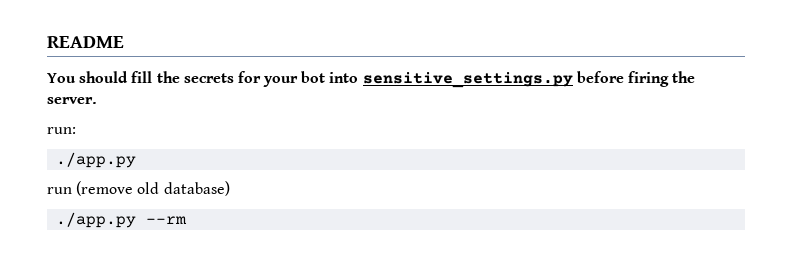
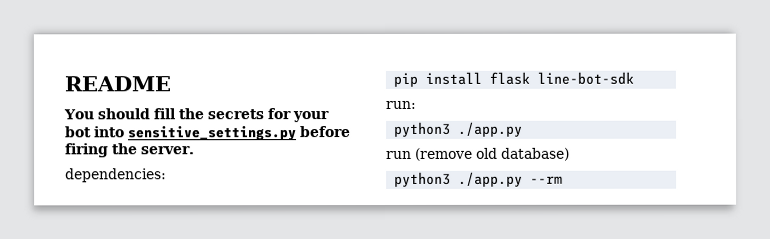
(97, 100) none -> [65,168,167,183] [393,71,635,87] // dependencies: // pip install flask line-bot-sdk
(76, 130) none -> [394,121,452,137] python3
(230, 188) none -> [394,171,452,187] python3

